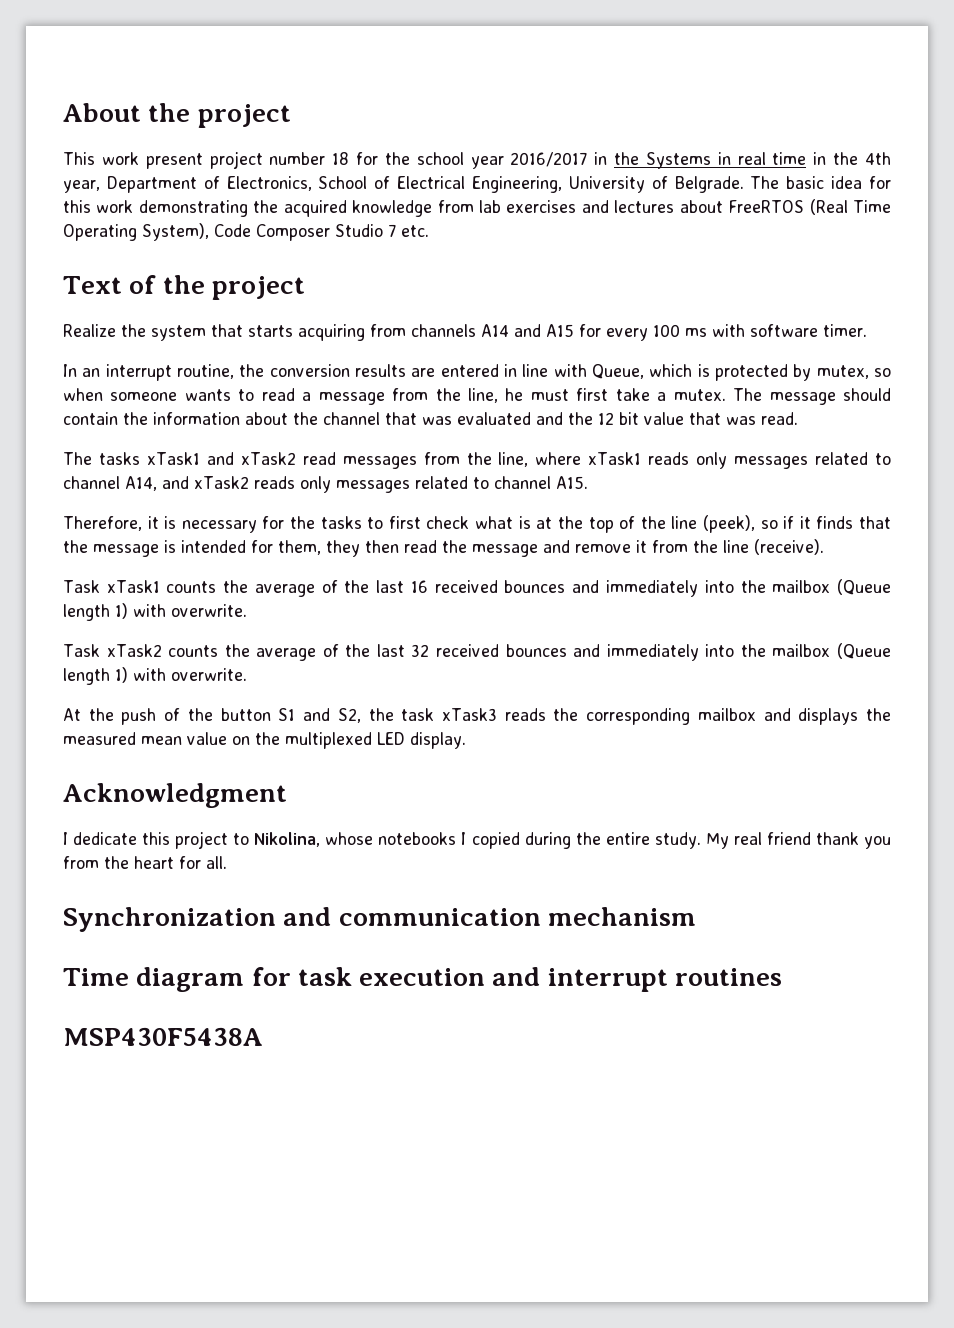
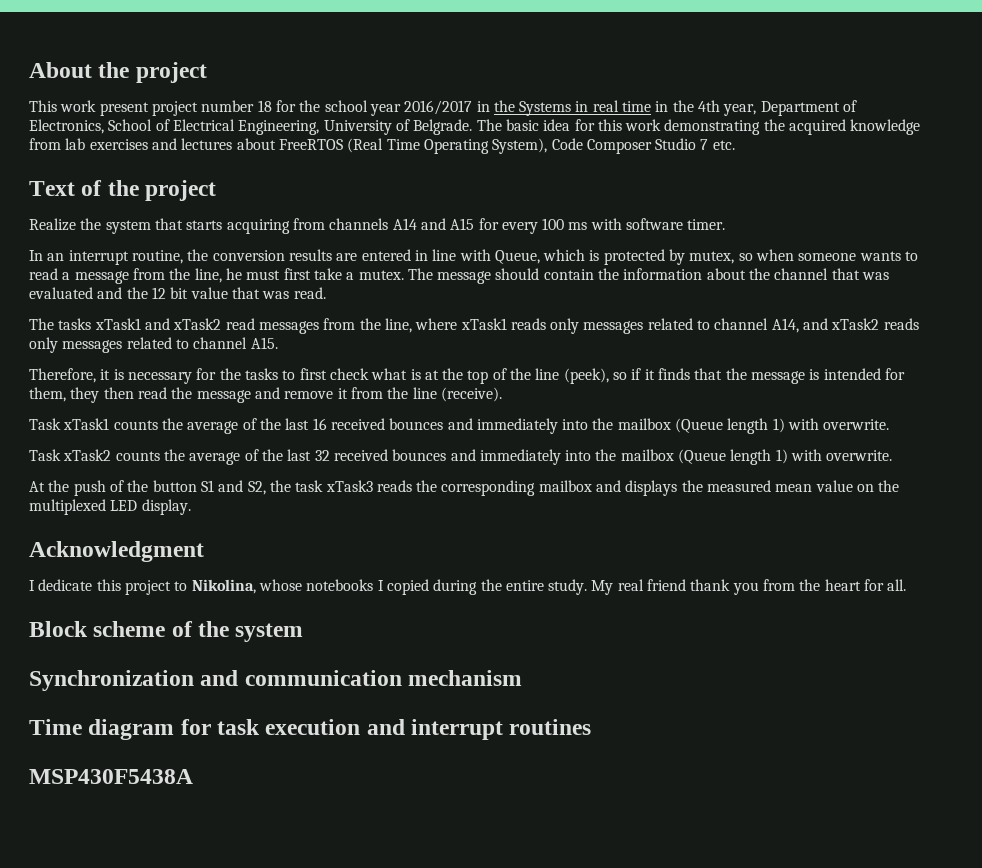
(227, 862) none -> [29,621,304,642] // Block scheme of the system

